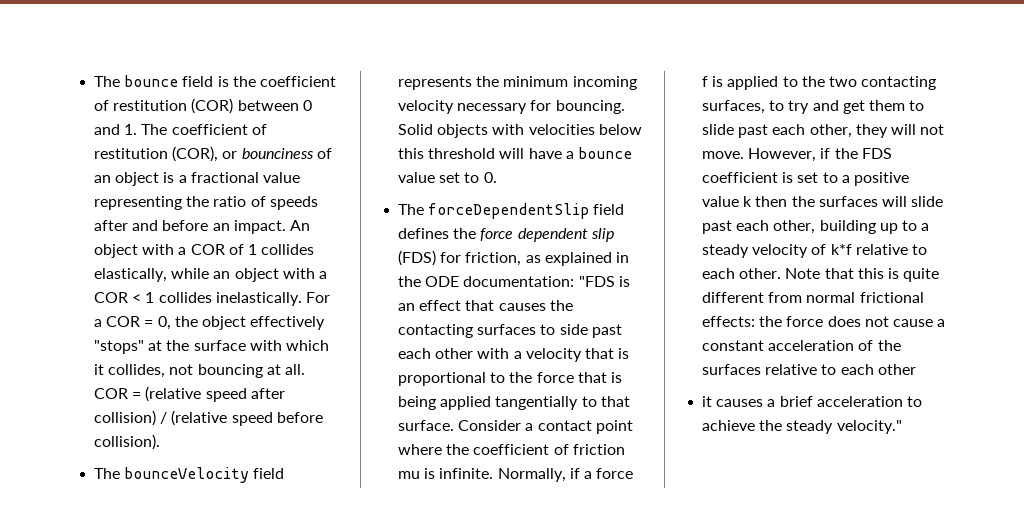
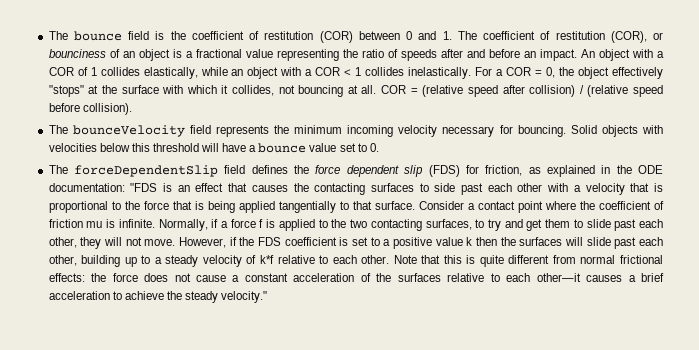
[877,364,916,375] [702,396,713,407] other // it -> [536,273,581,282] other—it

